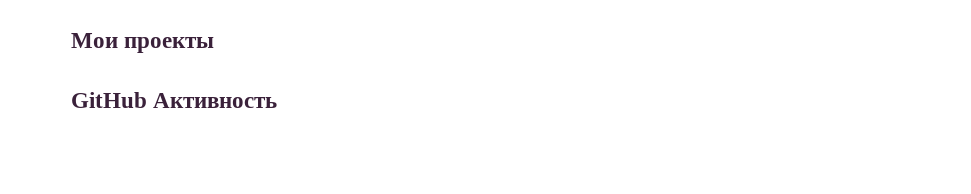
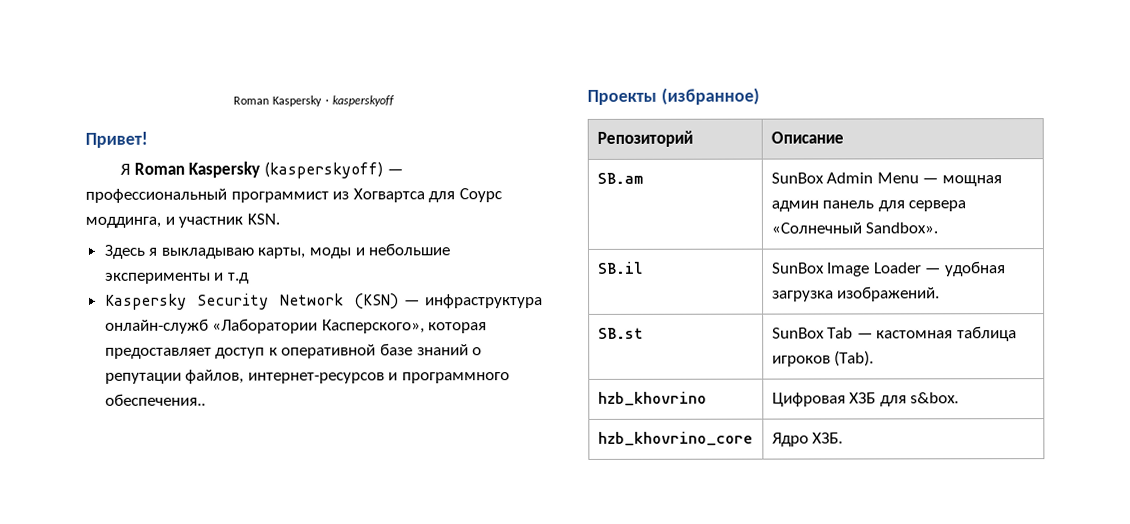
[71,33,215,53] [71,92,278,108] Мои проекты // GitHub Активность -> [232,95,396,107] [85,131,148,148] [120,161,403,179] [85,188,502,203] [85,213,280,228] [103,243,451,259] [104,272,250,284] [104,293,543,310] [104,318,488,334] [104,343,483,359] [104,369,511,384] [104,393,206,406] [587,87,760,105] [596,130,693,147] [770,131,844,144] [596,172,643,184] [770,172,1002,187] [770,200,967,212] [770,222,939,234] [596,261,644,274] [771,261,1006,277] [771,286,941,302] [597,327,644,339] [771,326,1017,342] [771,350,875,367] [597,391,707,406] [771,392,960,407] [597,431,753,446] [771,432,844,447] Roman Kaspersky · kasperskyoff // Привет! // Я Roman Kaspersky (kasperskyoff) — профессиональный программист из Хогвартса для Соурс моддинга, и участник KSN. // Здесь я выкладываю карты, моды и небольшие эксперименты и т.д // Kaspersky Security Network (KSN) — инфраструктура онлайн-служб «Лаборатории Касперского», которая предоставляет доступ к оперативной базе знаний о репутации файлов, интернет-ресурсов и программного обеспечения.. // Проекты (избранное) // Репозиторий | Описание // SB.am | SunBox Admin Menu — мощная админ панель для сервера «Солнечный Sandbox». // SB.il | SunBox Image Loader — удобная загрузка изображений. // SB.st | SunBox Tab — кастомная таблица игроков (Tab). // hzb_khovrino | Цифровая ХЗБ для s&box. // hzb_khovrino_core | Ядро ХЗБ.

